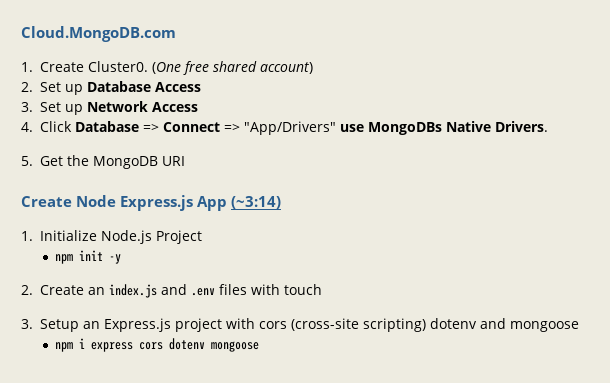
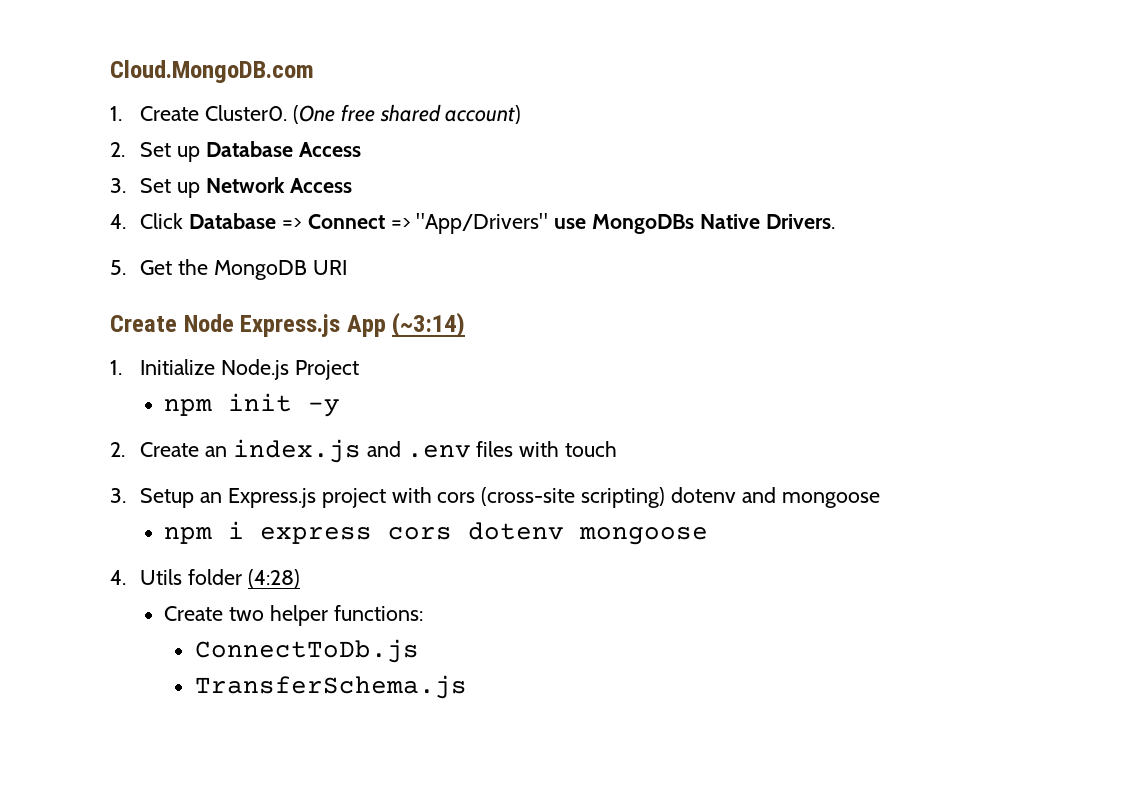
(259, 346) none -> [110,569,301,588] [164,605,423,626] [194,639,419,663] [194,675,467,699] // 4. Utils folder (4:28) // Create two helper functions: // ConnectToDb.js // TransferSchema.js

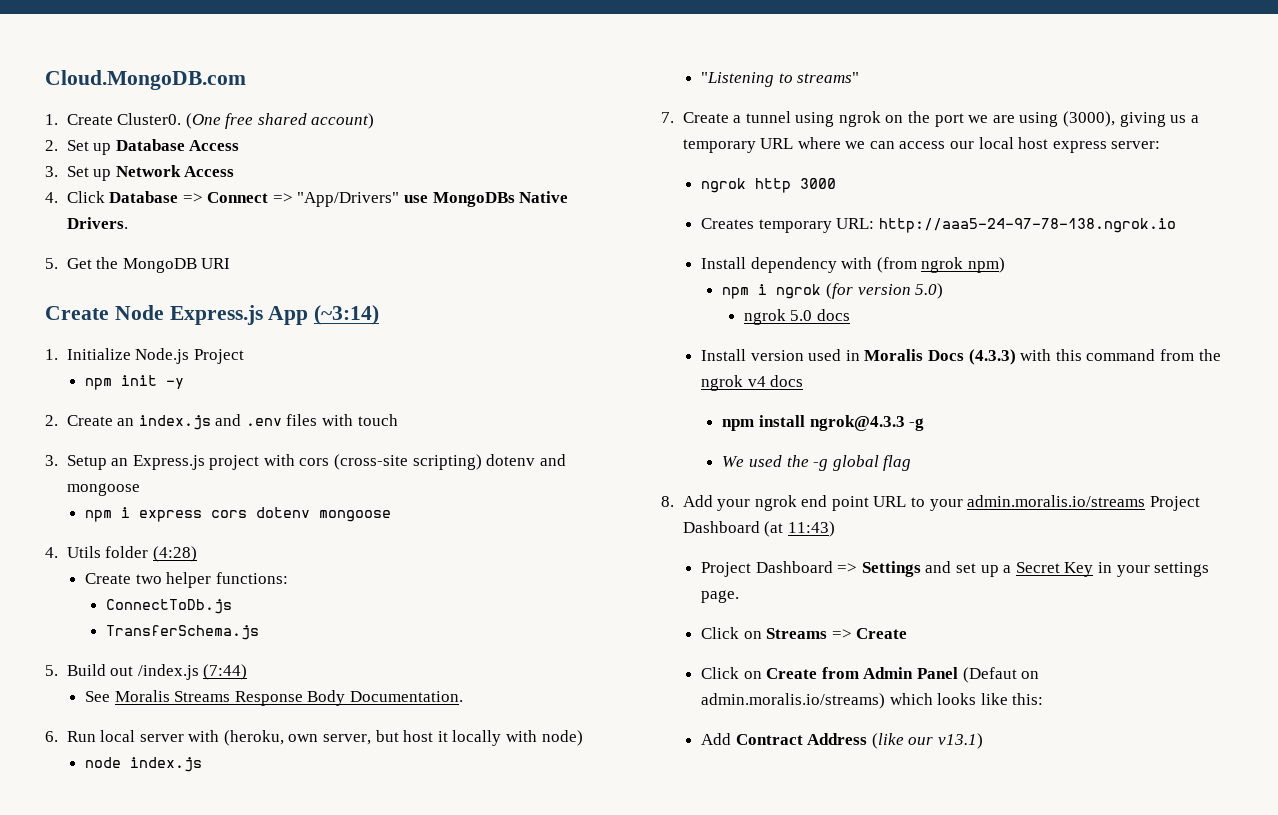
(467, 687) none -> [45,664,248,680] [85,690,464,706] [45,730,583,746] [85,757,203,772] [701,72,860,87] [661,111,1199,127] [682,137,1161,153] [701,178,837,193] [701,218,1176,233] [701,257,1006,273] [722,283,944,299] [743,309,851,325] [701,349,1221,365] [701,375,804,391] [722,415,925,431] [722,455,912,471] [661,495,1200,511] [682,521,835,537] [701,561,1210,577] [701,590,740,603] [701,627,908,639] [701,667,1040,683] [701,693,1044,709] [701,733,984,749] // 5. Build out /index.js (7:44) // See Moralis Streams Response Body Documentation. // 6. Run local server with (heroku, own server, but host it locally with node) // node index.js // "Listening to streams" // 7. Create a tunnel using ngrok on the port we are using (3000), giving us a temporary URL where we can access our local host express server: // ngrok http 3000 // Creates temporary URL: http://aaa5-24-97-78-138.ngrok.io // Install dependency with (from ngrok npm) // npm i ngrok (for version 5.0) // ngrok 5.0 docs // Install version used in Moralis Docs (4.3.3) with this command from the ngrok v4 docs // npm install ngrok@4.3.3 -g // We used the -g global flag // 8. Add your ngrok end point URL to your admin.moralis.io/streams Project Dashboard (at 11:43) // Project Dashboard => Settings and set up a Secret Key in your settings page. // Click on Streams => Create // Click on Create from Admin Panel (Defaut on admin.moralis.io/streams) which looks like this: // Add Contract Address (like our v13.1)

